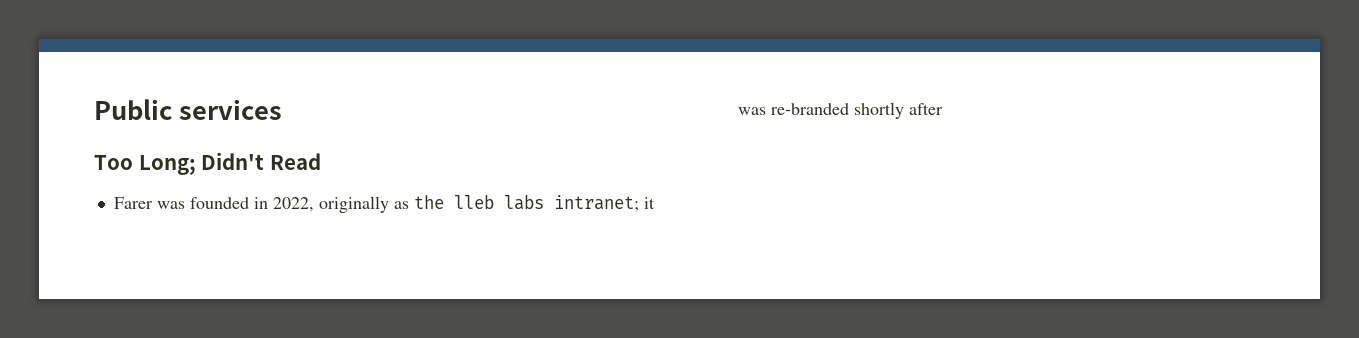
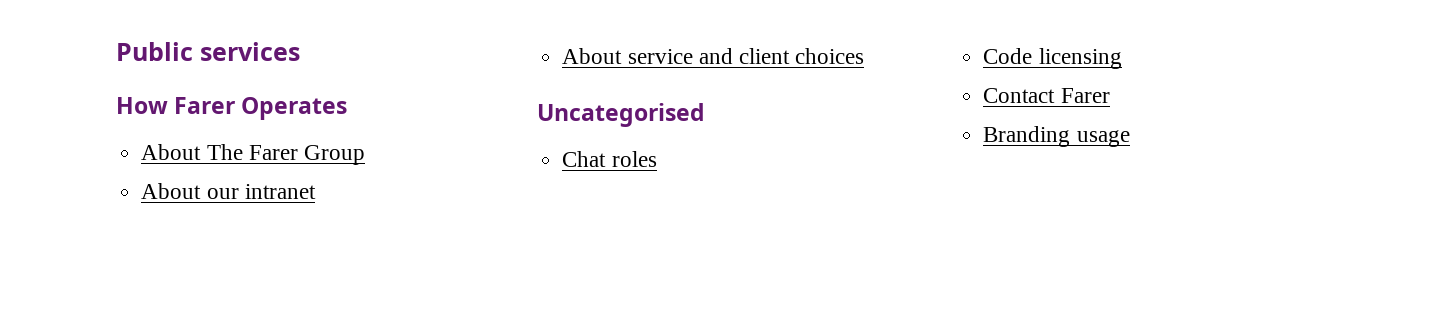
[94,152,321,175] [113,195,655,213] [737,102,943,119] Too Long; Didn't Read // Farer was founded in 2022, originally as the lleb labs intranet; it was re-branded shortly after -> [116,97,348,120] [141,144,365,165] [141,183,316,199] [562,48,865,64] [537,103,705,127] [562,151,657,167] [983,48,1122,69] [983,88,1110,103] [983,126,1130,147] How Farer Operates // About The Farer Group // About our intranet // About service and client choices // Uncategorised // Chat roles // Code licensing // Contact Farer // Branding usage

